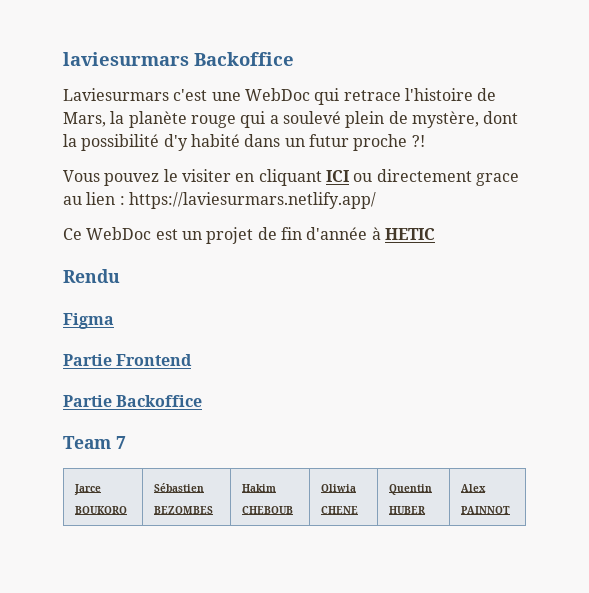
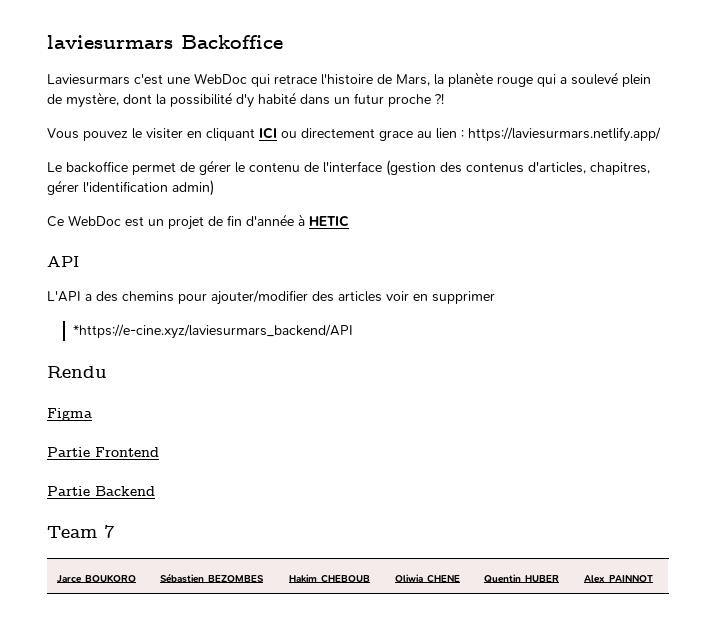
(376, 200) none -> [47,160,650,176] [47,180,214,196] // Le backoffice permet de gérer le contenu de l'interface (gestion des contenus d'articles, chapitres, gérer l'identification admin)
(435, 234) none -> [47,256,79,267] [47,290,495,305] [72,324,353,339] // API // L'API a des chemins pour ajouter/modifier des articles voir en supprimer // *https://e-cine.xyz/laviesurmars_backend/API
[116,395,203,407] Backoffice -> [95,486,155,496] Backend

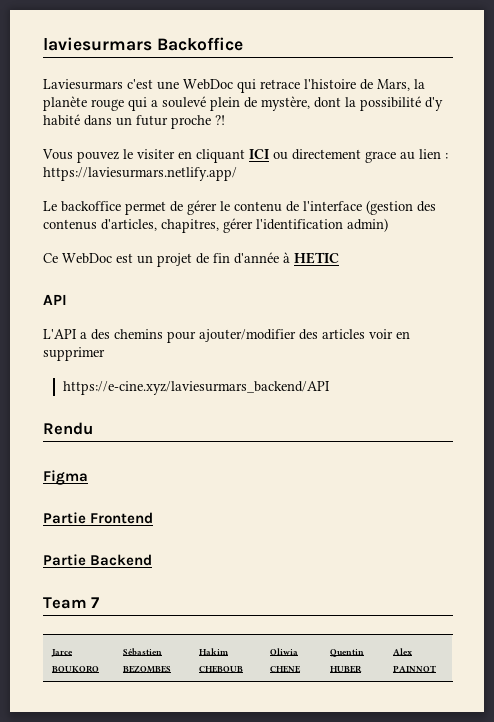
[72,324,353,339] *https://e-cine.xyz/laviesurmars_backend/API -> [63,381,331,395] https://e-cine.xyz/laviesurmars_backend/API

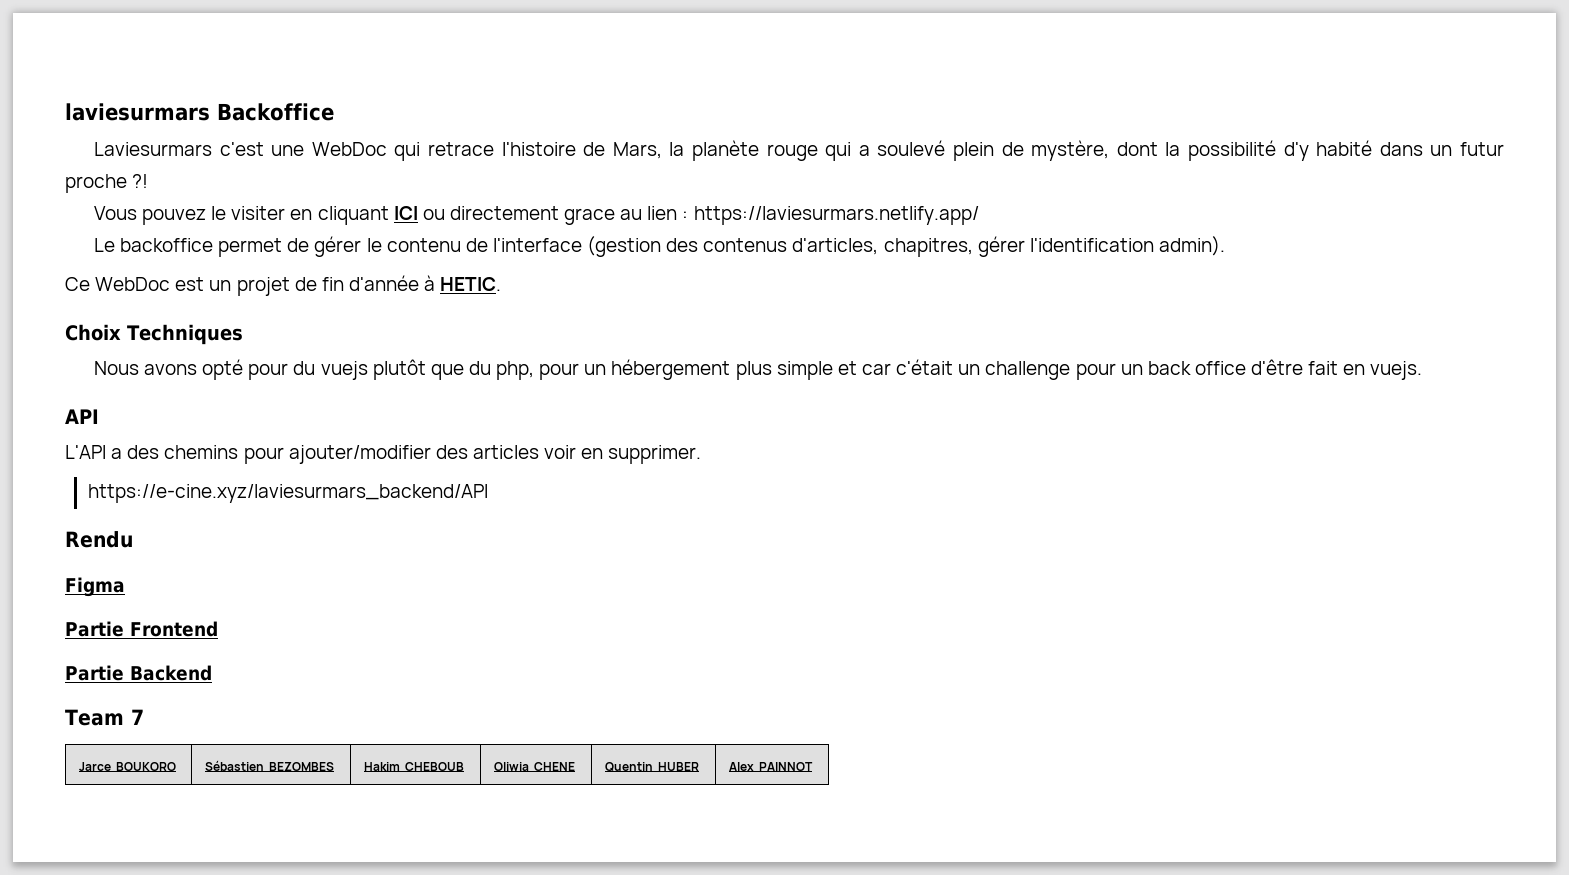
[347,218,388,232] admin) -> [1159,236,1226,256] admin).
[294,252,339,264] HETIC -> [440,277,502,291] [65,324,243,345] [93,359,1423,380] HETIC. // Choix Techniques // Nous avons opté pour du vuejs plutôt que du php, pour un hébergement plus simple et car c'était un challenge pour un back office d'être fait en vuejs.
[43,347,105,361] supprimer -> [608,445,702,464] supprimer.

